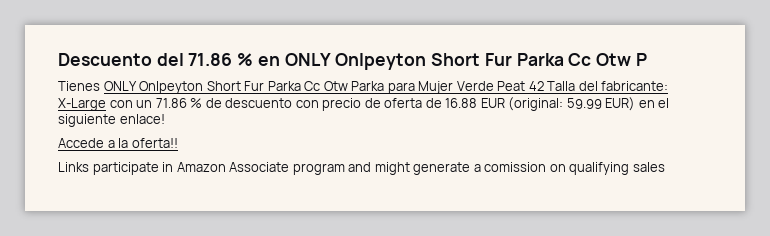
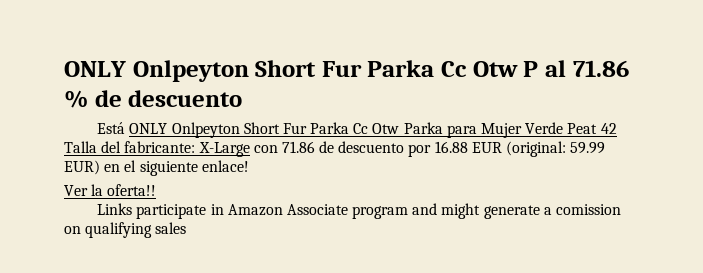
[58,53,280,66] Descuento del 71.86 % en -> (64, 69) none
[58,81,100,91] // Tienes -> [544,60,629,77] [64,90,243,108] [97,122,126,134] al 71.86 % de descuento // Está
[136,98,442,111] un 71.86 % de descuento con precio de oferta de -> [281,141,432,157] 71.86 de descuento por
[58,138,115,148] Accede a -> [64,185,88,196] Ver

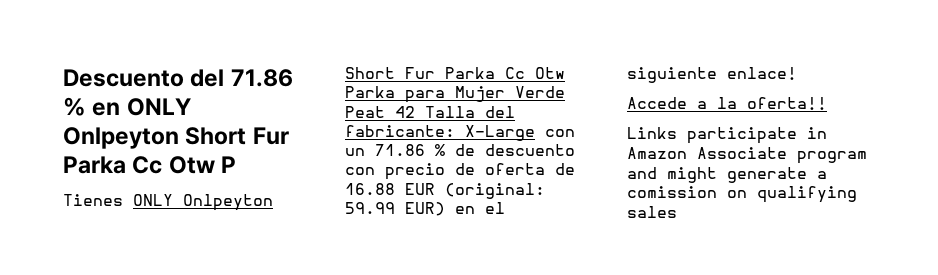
(64, 69) none -> [63,69,293,87] [63,97,121,116] Descuento del 71.86 % en
[544,60,629,77] [64,90,243,108] [97,122,126,134] al 71.86 % de descuento // Está -> [63,194,123,206] // Tienes
[281,141,432,157] 71.86 de descuento por -> [345,144,575,156] [345,163,575,180] un 71.86 % de descuento con precio de oferta de
[64,185,88,196] Ver -> [627,97,707,109] Accede a

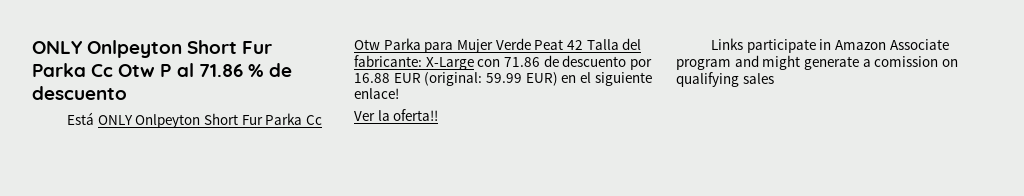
[63,69,293,87] [63,97,121,116] Descuento del 71.86 % en -> (32, 47) none
[63,194,123,206] // Tienes -> [176,63,292,77] [32,86,127,100] [66,112,94,125] al 71.86 % de descuento // Está
[345,144,575,156] [345,163,575,180] un 71.86 % de descuento con precio de oferta de -> [503,55,652,70] 71.86 de descuento por
[627,97,707,109] Accede a -> [354,111,375,121] Ver

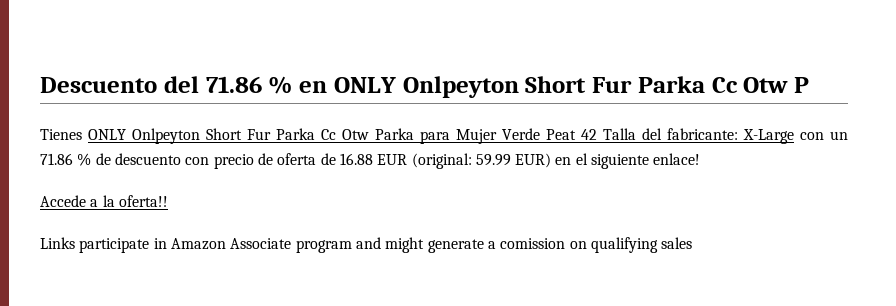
(32, 47) none -> [40,76,327,94] Descuento del 71.86 % en
[176,63,292,77] [32,86,127,100] [66,112,94,125] al 71.86 % de descuento // Está -> [40,129,82,140] // Tienes
[503,55,652,70] 71.86 de descuento por -> [830,131,848,140] [40,153,336,169] un 71.86 % de descuento con precio de oferta de
[354,111,375,121] Ver -> [40,195,99,207] Accede a

